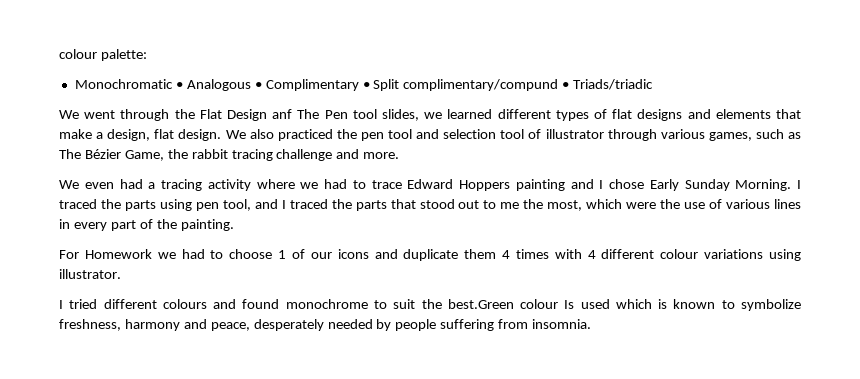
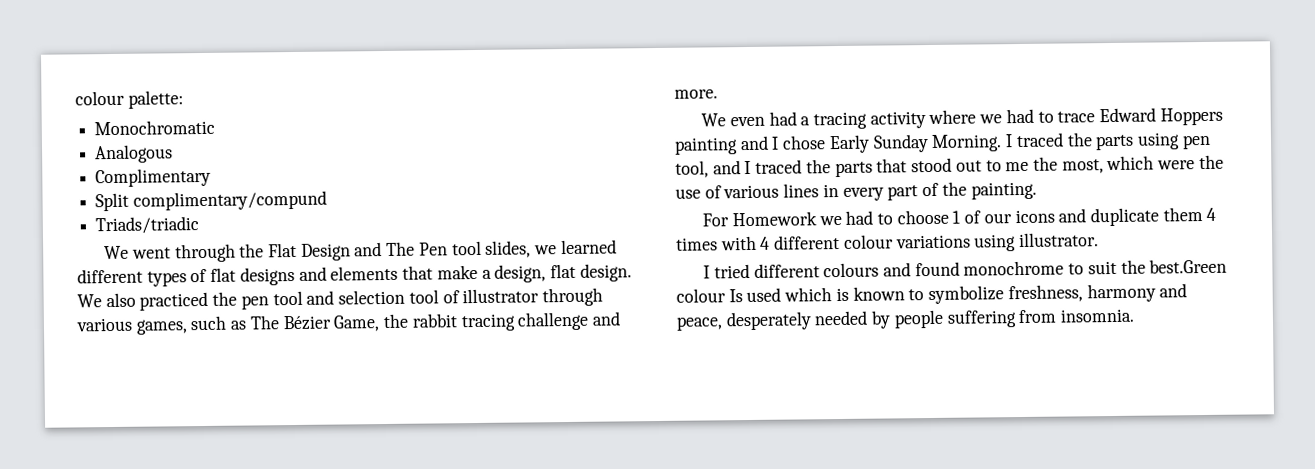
[175,82,183,89] • -> (216, 127) //
[254,82,262,89] • -> (174, 154) //
[362,82,370,89] • -> (212, 177) //
[562,82,570,89] • -> (327, 200) //
[272,109,293,119] anf -> [354,242,383,257] and

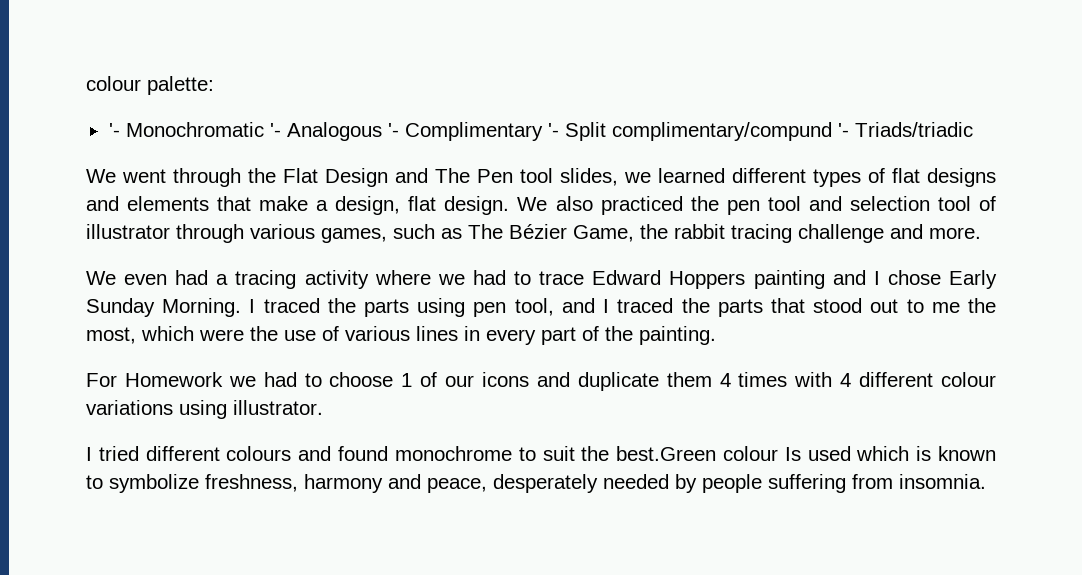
(184, 99) none -> [108,123,120,137] '-
(216, 127) // -> [269,123,281,137] '-
(174, 154) // -> [387,123,399,137] '-
(212, 177) // -> [547,123,559,137] '-
(327, 200) // -> [837,123,849,137] '-

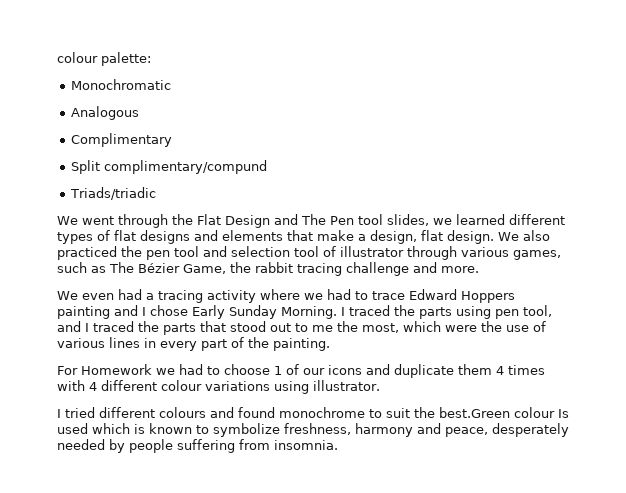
[108,123,120,137] '- -> (151, 59) none
[269,123,281,137] '- -> (171, 84) //
[387,123,399,137] '- -> (139, 113) //
[547,123,559,137] '- -> (172, 140) //
[837,123,849,137] '- -> (267, 167) //

